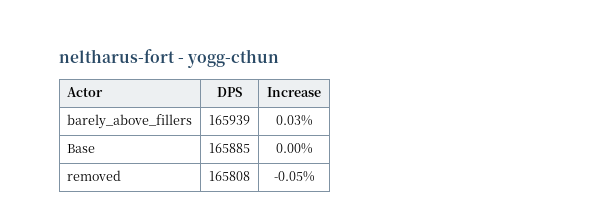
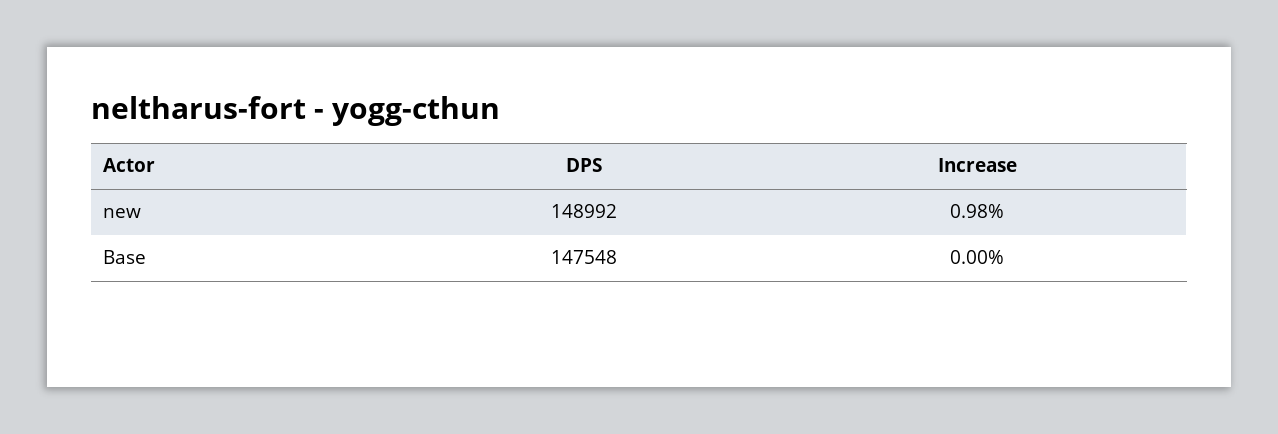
[66,114,192,129] [209,115,250,125] [275,115,313,126] barely_above_fillers | 165939 | 0.03% -> [102,208,141,218] [551,204,617,218] [950,204,1004,218] new | 148992 | 0.98%
[209,143,250,153] 165885 -> [551,250,617,264] 147548
[66,170,121,181] [209,171,250,181] [273,171,315,182] // removed | 165808 | -0.05% -> (1004, 257) none

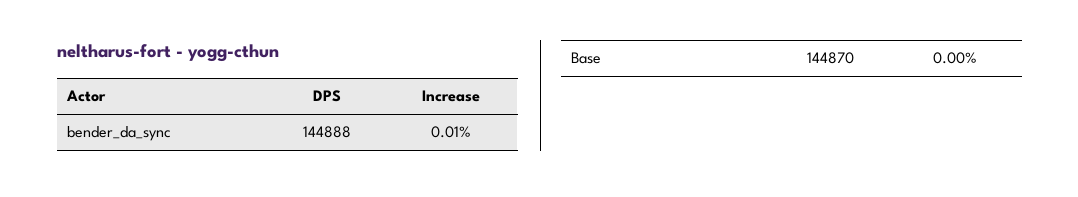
[102,208,141,218] [551,204,617,218] [950,204,1004,218] new | 148992 | 0.98% -> [66,126,171,141] [302,126,351,138] [431,126,471,138] bender_da_sync | 144888 | 0.01%
[551,250,617,264] 147548 -> [807,52,854,64] 144870

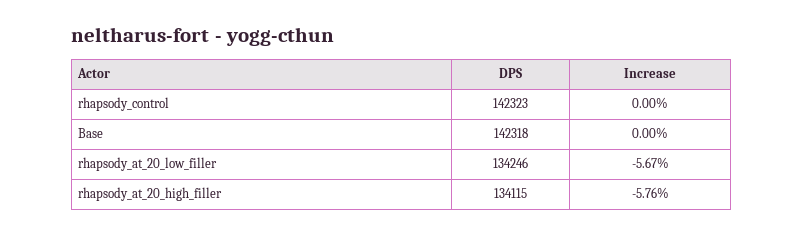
[66,126,171,141] [302,126,351,138] [431,126,471,138] bender_da_sync | 144888 | 0.01% -> [77,97,169,111] [493,98,528,108] [632,97,668,108] rhapsody_control | 142323 | 0.00%
[807,52,854,64] [933,52,977,64] 144870 | 0.00% -> [493,128,528,138] [632,127,668,138] [77,157,217,171] [493,157,528,168] [631,157,669,168] [77,187,222,201] [494,188,527,198] [631,187,669,198] 142318 | 0.00% // rhapsody_at_20_low_filler | 134246 | -5.67% // rhapsody_at_20_high_filler | 134115 | -5.76%

